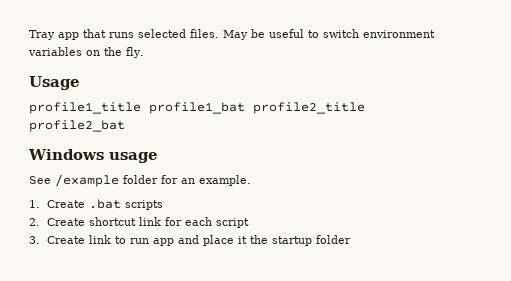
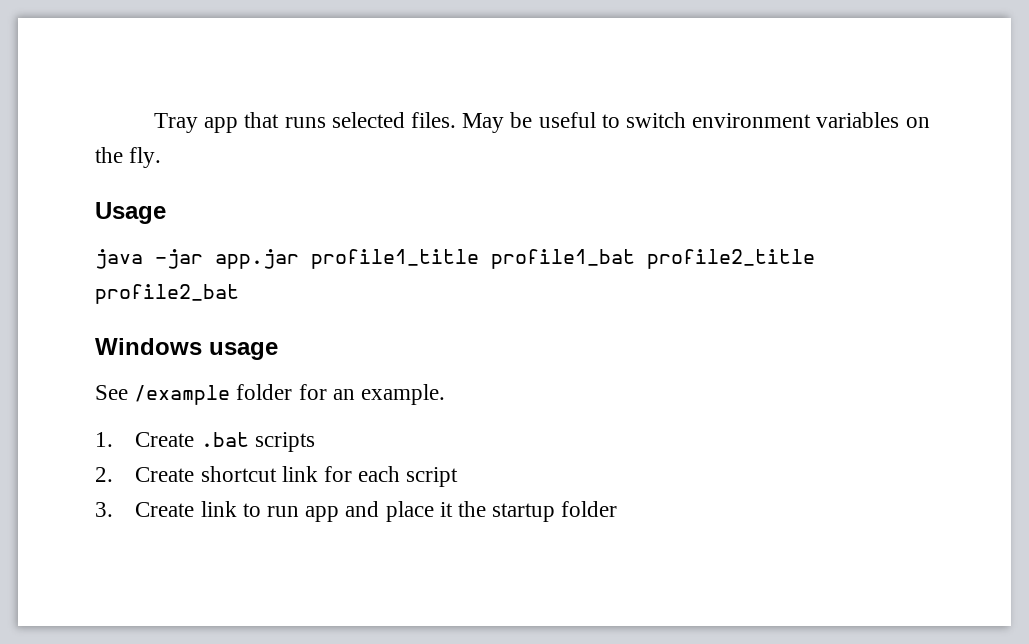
(80, 83) none -> [95,249,299,269] java -jar app.jar

